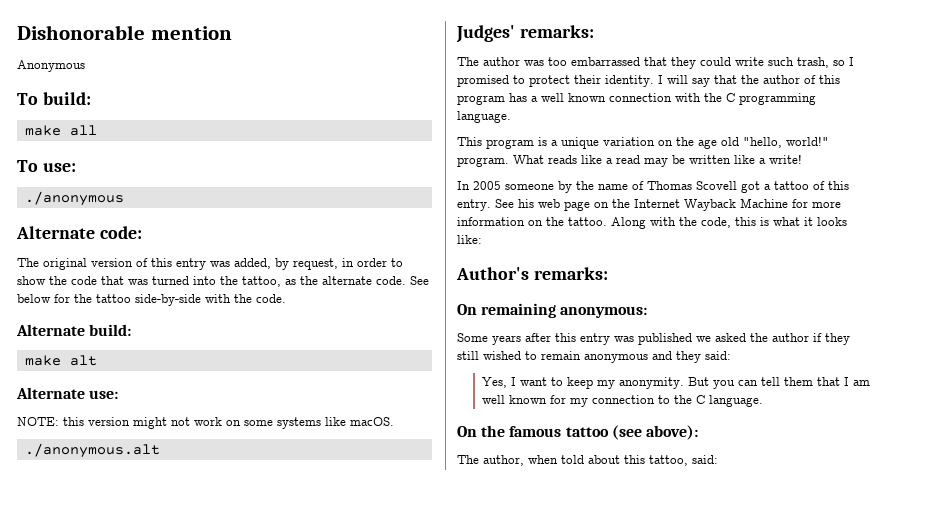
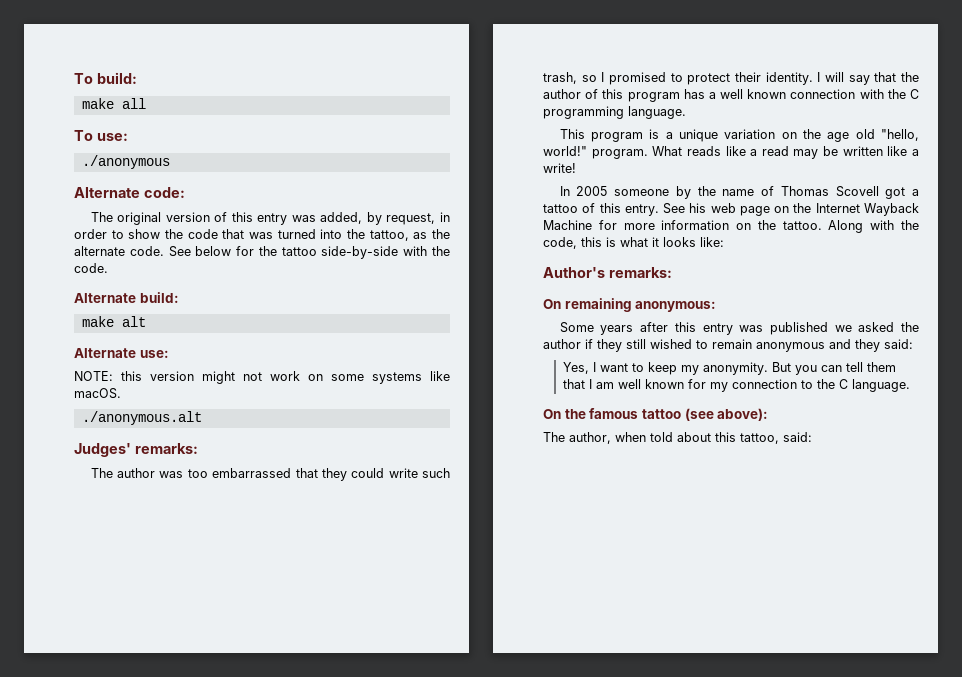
[17,25,232,40] [17,60,85,72] Dishonorable mention // Anonymous // -> (74, 78) none

